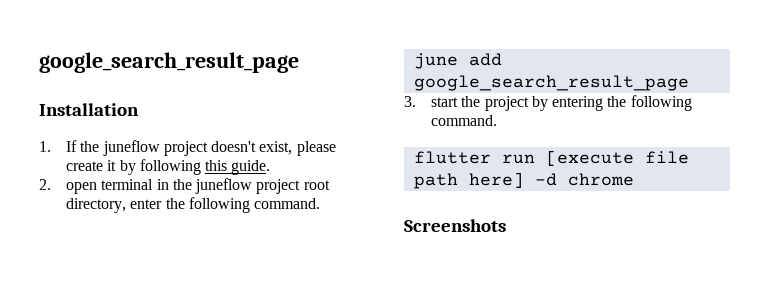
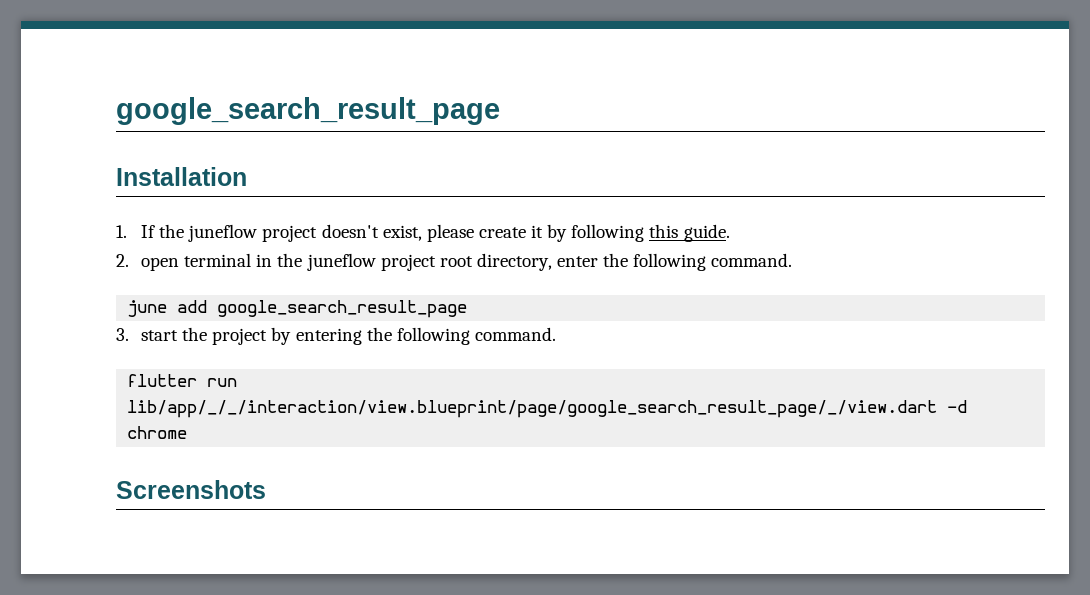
[545,150,689,166] [413,172,524,189] [execute file path here] -> [127,400,938,418] lib/app/_/_/interaction/view.blueprint/page/google_search_result_page/_/view.dart

